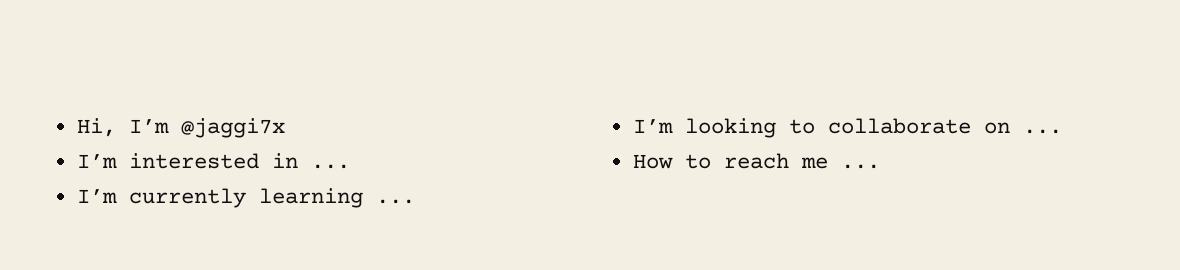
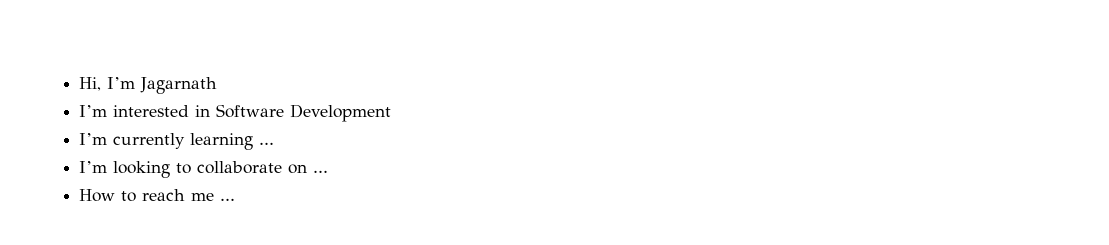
[180,118,285,138] @jaggi7x -> [140,77,218,94] Jagarnath
[310,164,350,169] ... -> [216,104,392,122] Software Development

